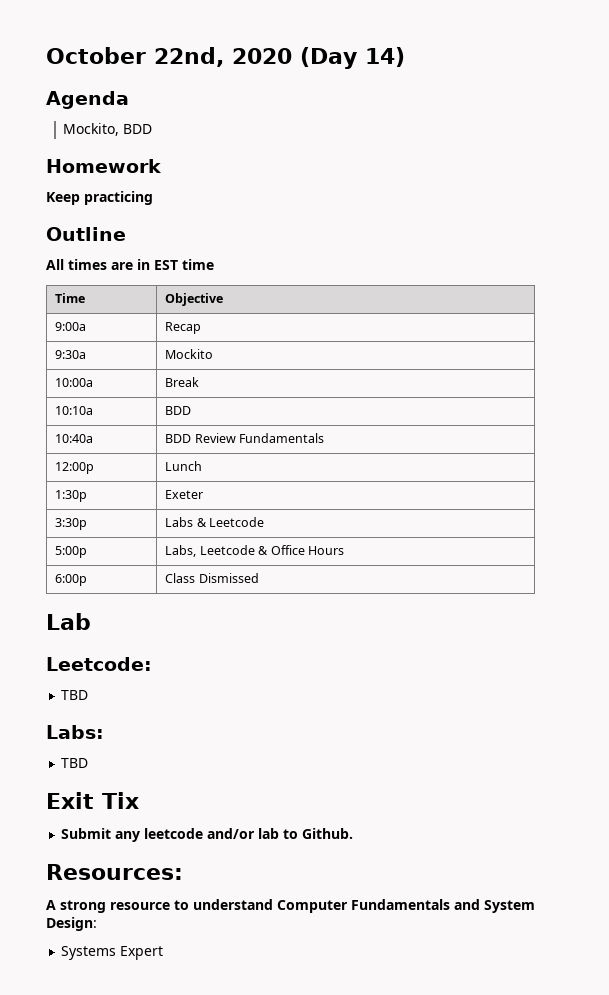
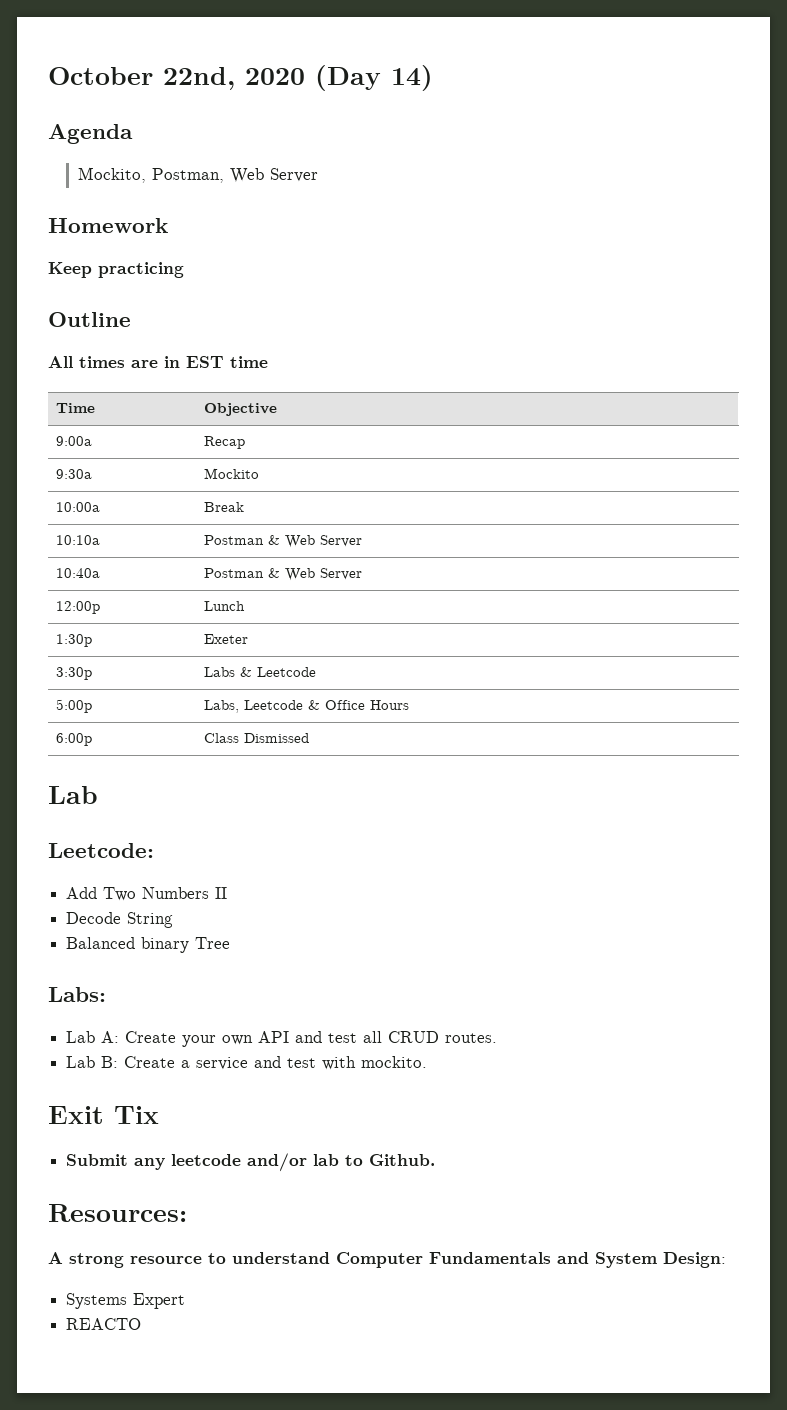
[123,124,153,134] BDD -> [151,168,318,183] Postman, Web Server
[165,406,192,415] [55,434,94,443] [165,433,325,443] BDD // 10:40a | BDD Review Fundamentals -> [204,535,363,548] [56,568,101,578] [204,568,363,581] Postman & Web Server // 10:40a | Postman & Web Server
[61,690,89,700] [46,725,104,739] [61,758,89,768] TBD // Labs: // TBD -> [66,887,228,901] [66,912,174,928] [66,937,231,953] [48,987,106,1002] [66,1031,498,1047] [66,1056,428,1070] Add Two Numbers II // Decode String // Balanced binary Tree // Labs: // Lab A: Create your own API and test all CRUD routes. // Lab B: Create a service and test with mockito.
(164, 953) none -> [66,1318,142,1330] // REACTO

